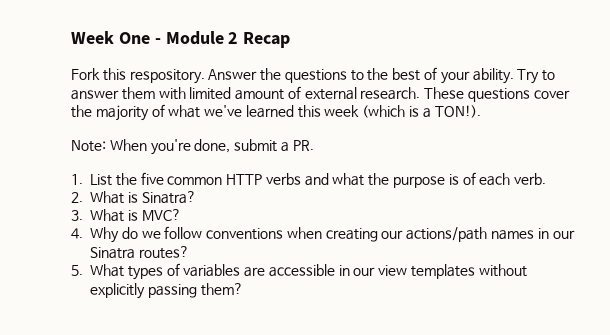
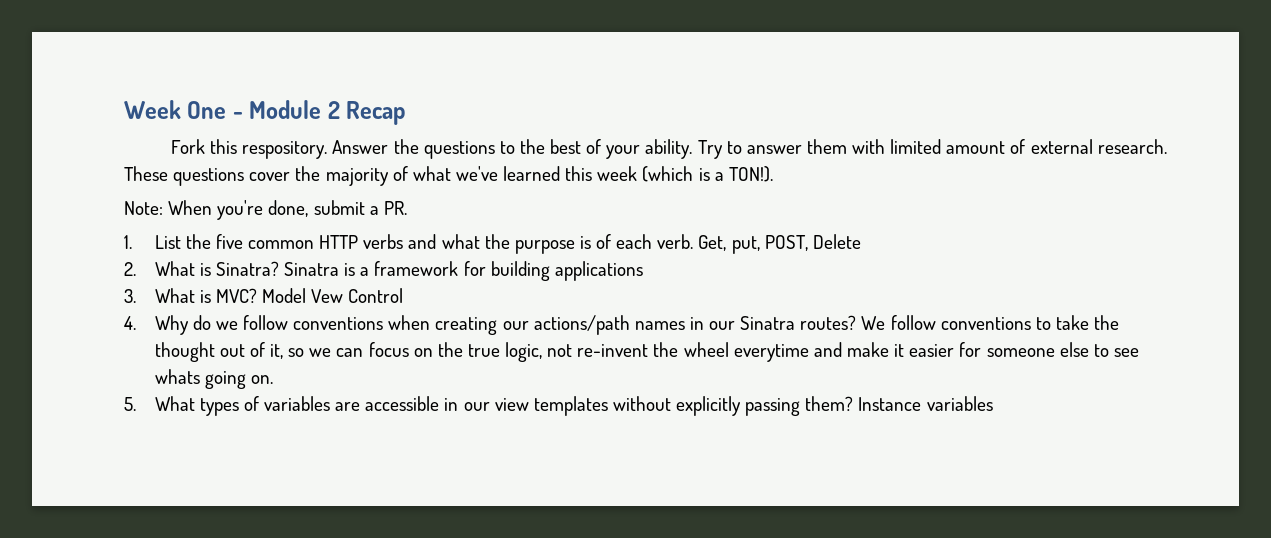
(547, 179) none -> [698,234,861,254] Get, put, POST, Delete
(196, 197) none -> [284,261,643,281] Sinatra is a framework for building applications
(181, 215) none -> [262,288,404,303] Model Vew Control
(189, 252) none -> [861,315,1120,330] [154,342,1139,362] [154,369,273,389] We follow conventions to take the thought out of it, so we can focus on the true logic, not re-invent the wheel everytime and make it easier for someone else to see whats going on.
(243, 289) none -> [858,396,993,411] Instance variables

